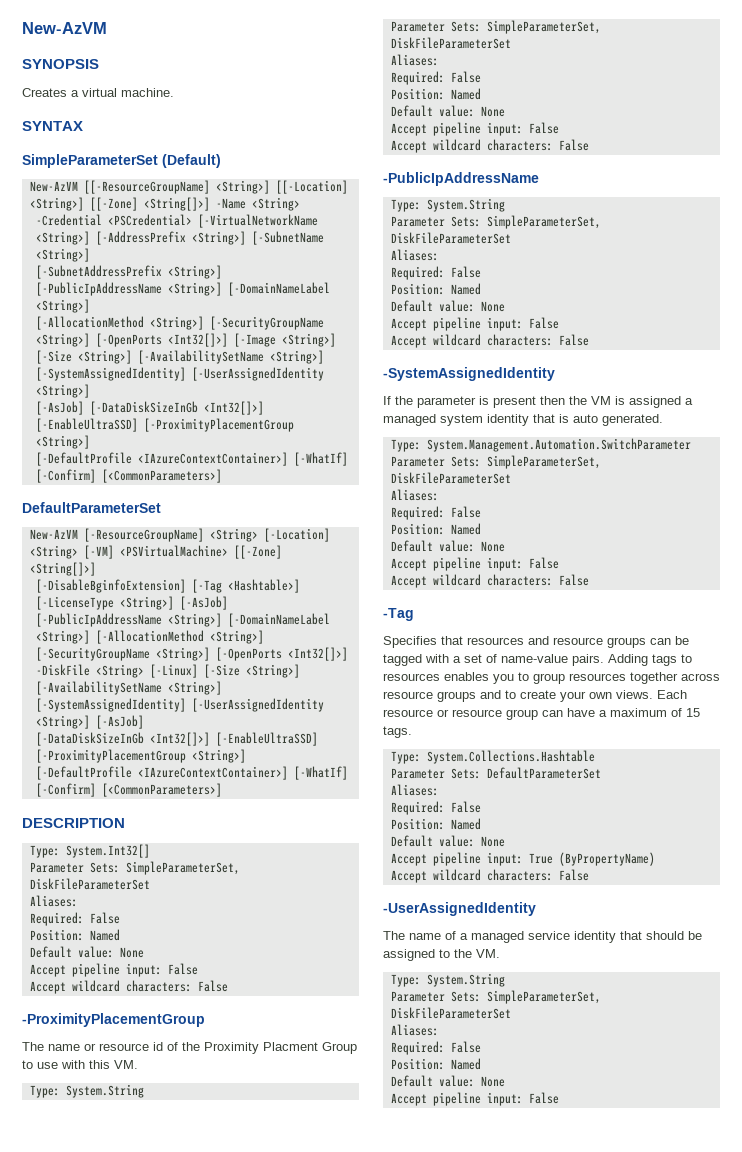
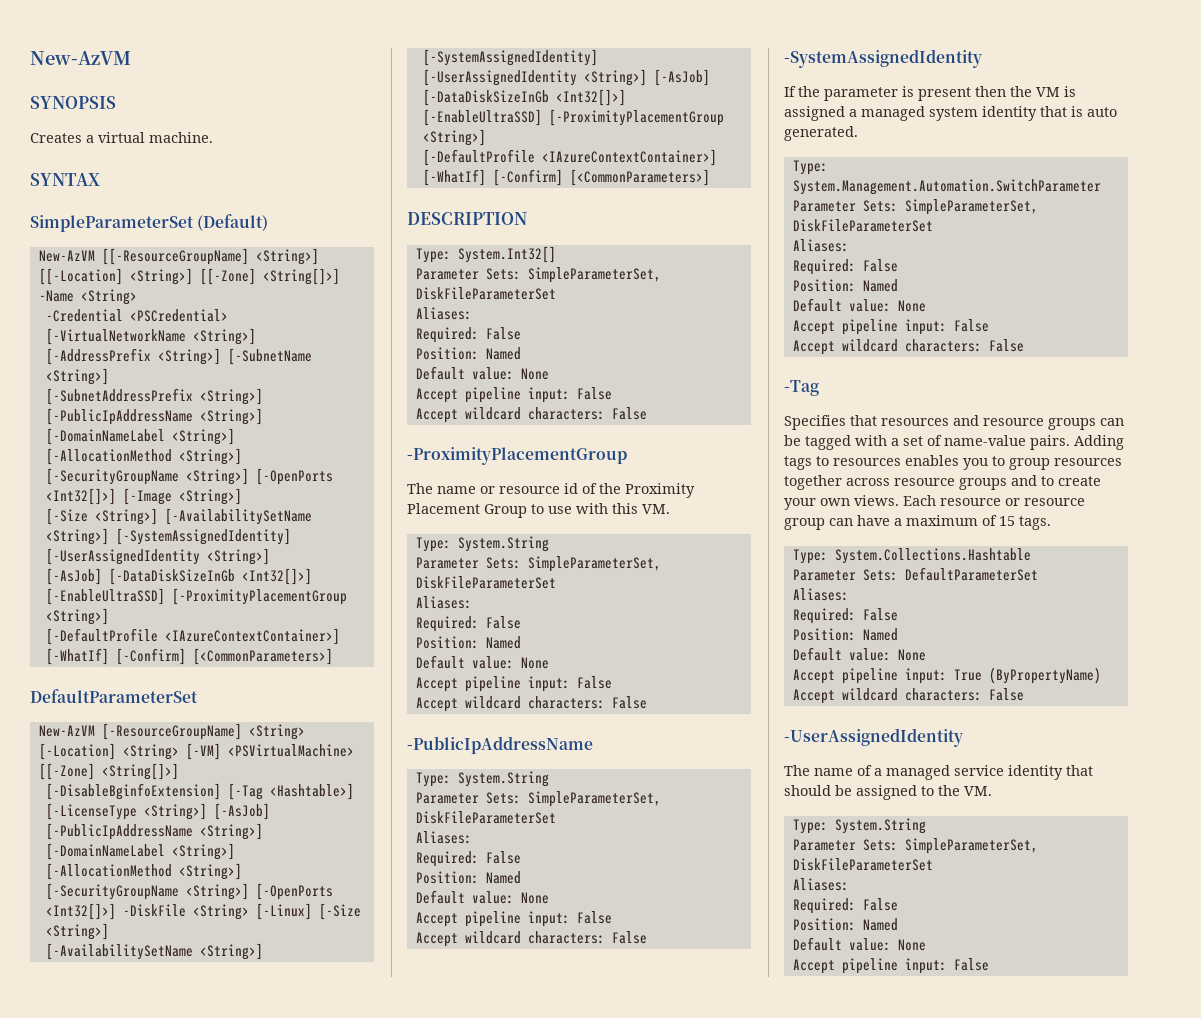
[263,1042,318,1051] Placment -> [407,503,480,514] Placement

